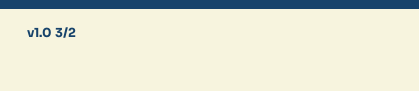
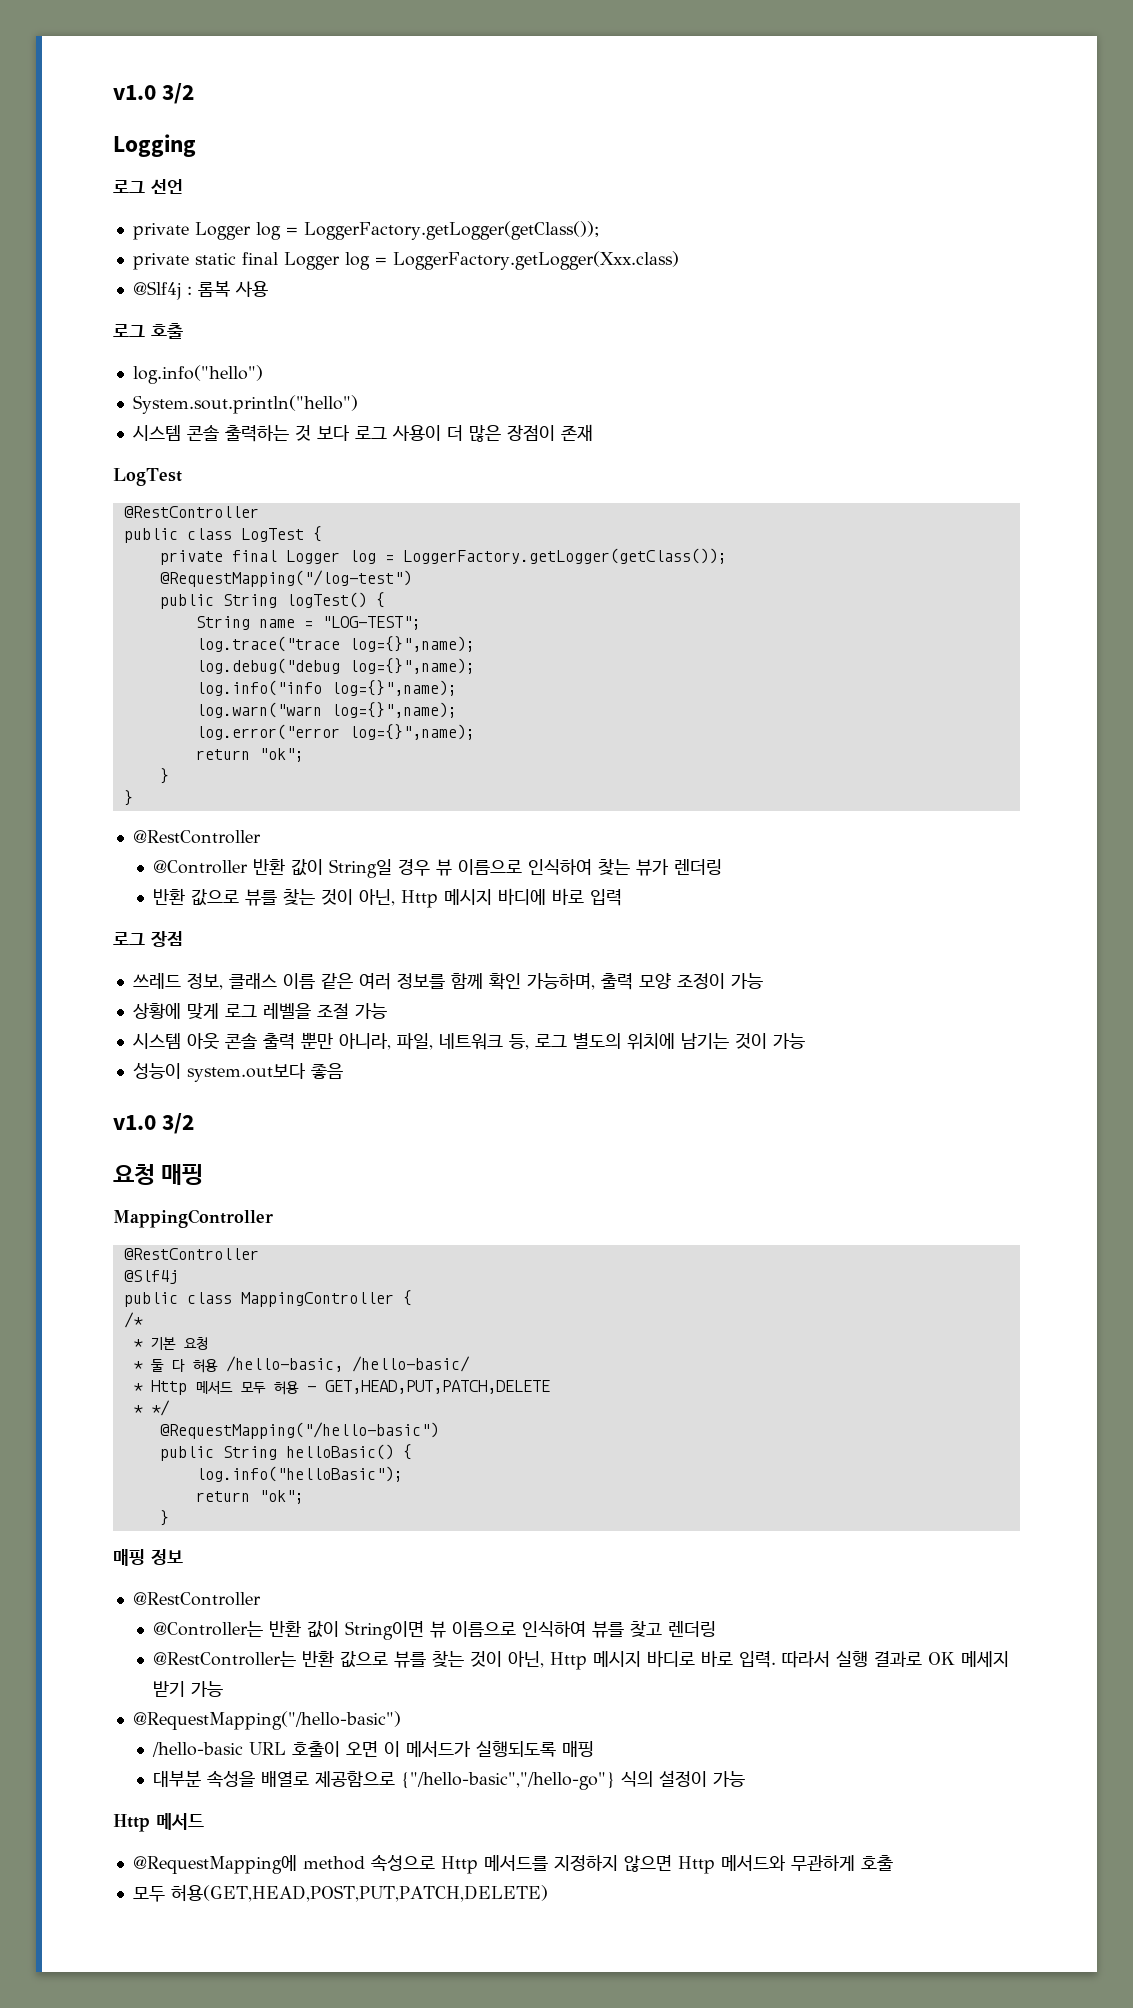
[27,27,77,38] v1.0 3/2 -> [113,83,195,104] [113,134,196,157] [113,179,183,194] [132,221,600,240] [132,251,679,270] [132,281,268,300] [113,323,183,339] [132,365,263,384] [132,395,358,414] [132,424,593,442] [113,468,182,486] [123,506,259,518] [123,526,322,543] [159,548,727,565] [159,570,412,587] [159,592,385,609] [195,616,421,630] [195,636,475,652] [195,658,475,674] [195,680,457,696] [195,702,457,718] [195,724,475,740] [195,748,304,762] [159,768,169,784] [123,790,133,806] [132,830,261,844] [153,858,723,878] [153,888,623,908] [113,931,183,947] [132,972,763,990] [132,1003,387,1019] [132,1032,805,1050] [132,1063,343,1082] [113,1113,195,1134] [113,1164,204,1185] [113,1209,273,1228] [123,1248,259,1260] [123,1270,178,1284] [123,1290,412,1307] [123,1312,143,1328] [132,1337,208,1350] [132,1356,470,1373] [132,1380,550,1395] [132,1400,170,1416] [159,1422,439,1439] [159,1444,412,1461] [195,1466,403,1482] [195,1490,304,1504] [159,1510,169,1526] [113,1549,183,1566] [132,1592,261,1606] [153,1620,717,1640] [153,1650,1010,1670] [153,1681,224,1697] [132,1711,401,1730] [152,1741,595,1757] [153,1770,746,1790] [113,1813,204,1832] [132,1855,893,1874] [132,1884,548,1902] v1.0 3/2 // Logging // 로그 선언 // private Logger log = LoggerFactory.getLogger(getClass()); // private static final Logger log = LoggerFactory.getLogger(Xxx.class) // @Slf4j : 롬복 사용 // 로그 호출 // log.info("hello") // System.sout.println("hello") // 시스템 콘솔 출력하는 것 보다 로그 사용이 더 많은 장점이 존재 // LogTest // @RestController // public class LogTest { // private final Logger log = LoggerFactory.getLogger(getClass()); // @RequestMapping("/log-test") // public String logTest() { // String name = "LOG-TEST"; // log.trace("trace log={}",name); // log.debug("debug log={}",name); // log.info("info log={}",name); // log.warn("warn log={}",name); // log.error("error log={}",name); // return "ok"; // } // } // @RestController // @Controller 반환 값이 String일 경우 뷰 이름으로 인식하여 찾는 뷰가 렌더링 // 반환 값으로 뷰를 찾는 것이 아닌, Http 메시지 바디에 바로 입력 // 로그 장점 // 쓰레드 정보, 클래스 이름 같은 여러 정보를 함께 확인 가능하며, 출력 모양 조정이 가능 // 상황에 맞게 로그 레벨을 조절 가능 // 시스템 아웃 콘솔 출력 뿐만 아니라, 파일, 네트워크 등, 로그 별도의 위치에 남기는 것이 가능 // 성능이 system.out보다 좋음 // v1.0 3/2 // 요청 매핑 // MappingController // @RestController // @Slf4j // public class MappingController { // /* // * 기본 요청 // * 둘 다 허용 /hello-basic, /hello-basic/ // * Http 메서드 모두 허용 - GET,HEAD,PUT,PATCH,DELETE // * */ // @RequestMapping("/hello-basic") // public String helloBasic() { // log.info("helloBasic"); // return "ok"; // } // 매핑 정보 // @RestController // @Controller는 반환 값이 String이면 뷰 이름으로 인식하여 뷰를 찾고 렌더링 // @RestController는 반환 값으로 뷰를 찾는 것이 아닌, Http 메시지 바디로 바로 입력. 따라서 실행 결과로 OK 메세지 받기 가능 // @RequestMapping("/hello-basic") // /hello-basic URL 호출이 오면 이 메서드가 실행되도록 매핑 // 대부분 속성을 배열로 제공함으로 {"/hello-basic","/hello-go"} 식의 설정이 가능 // Http 메서드 // @RequestMapping에 method 속성으로 Http 메서드를 지정하지 않으면 Http 메서드와 무관하게 호출 // 모두 허용(GET,HEAD,POST,PUT,PATCH,DELETE)

